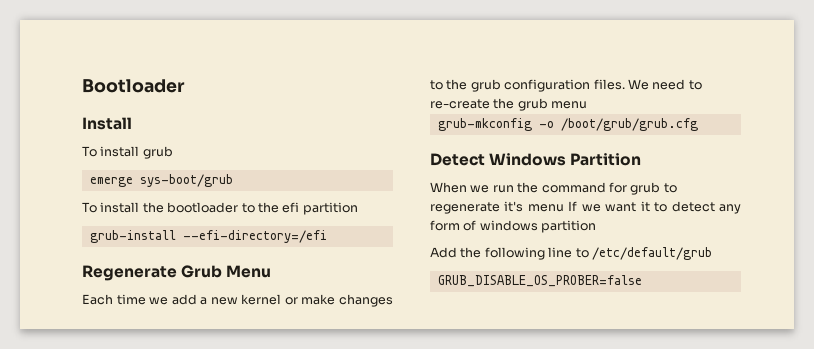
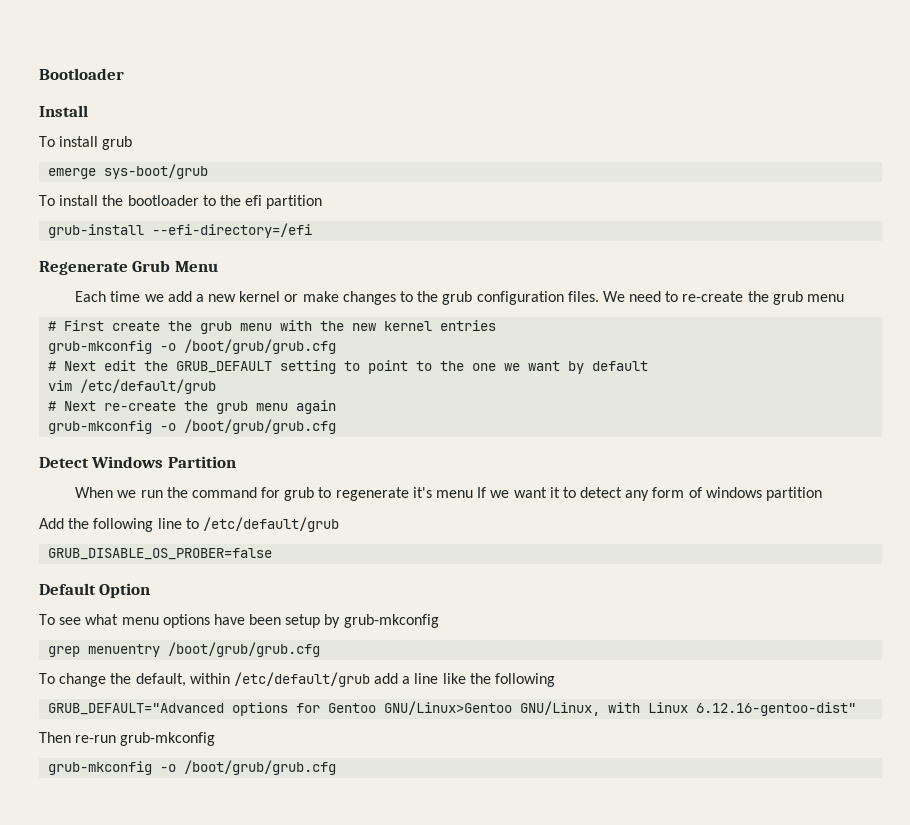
(588, 105) none -> [48,320,497,334] [48,339,337,354] [48,360,649,374] [48,379,217,394] [48,400,337,414] // # First create the grub menu with the new kernel entries // grub-mkconfig -o /boot/grub/grub.cfg // # Next edit the GRUB_DEFAULT setting to point to the one we want by default // vim /etc/default/grub // # Next re-create the grub menu again
(642, 281) none -> [39,583,151,598] [39,614,439,628] [48,642,321,657] [39,672,556,687] [48,701,857,716] [39,732,216,746] [48,760,337,775] // Default Option // To see what menu options have been setup by grub-mkconfig // grep menuentry /boot/grub/grub.cfg // To change the default, within /etc/default/grub add a line like the following // GRUB_DEFAULT="Advanced options for Gentoo GNU/Linux>Gentoo GNU/Linux, with Linux 6.12.16-gentoo-dist" // Then re-run grub-mkconfig // grub-mkconfig -o /boot/grub/grub.cfg

